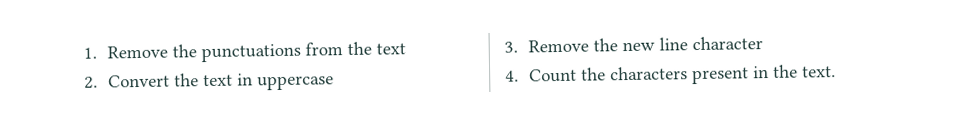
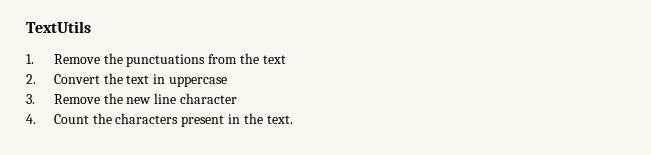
(83, 53) none -> [26,21,91,33] TextUtils //

